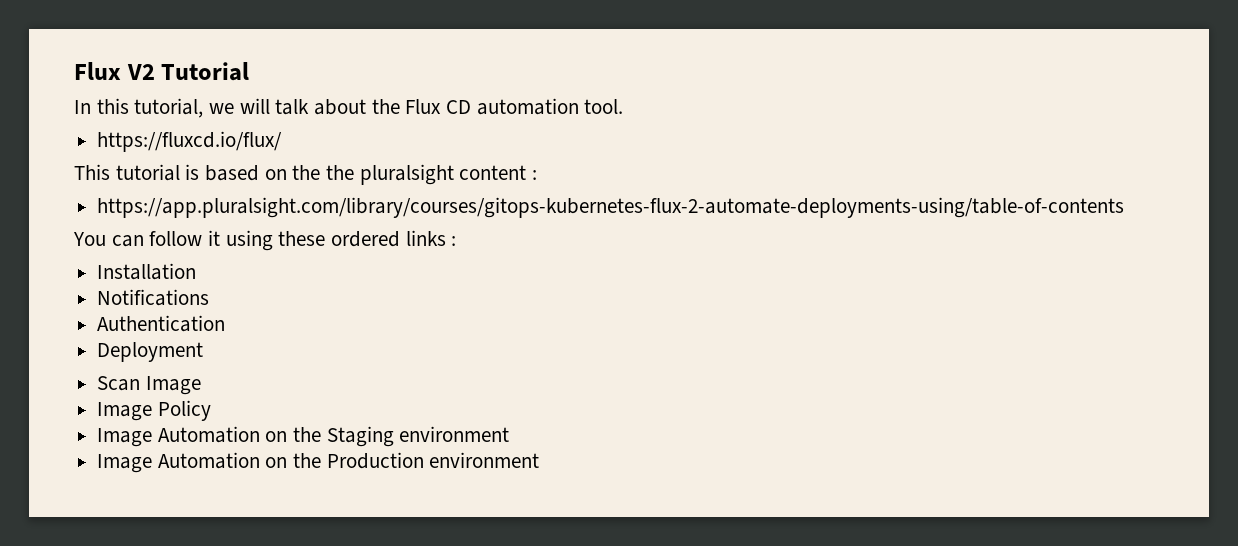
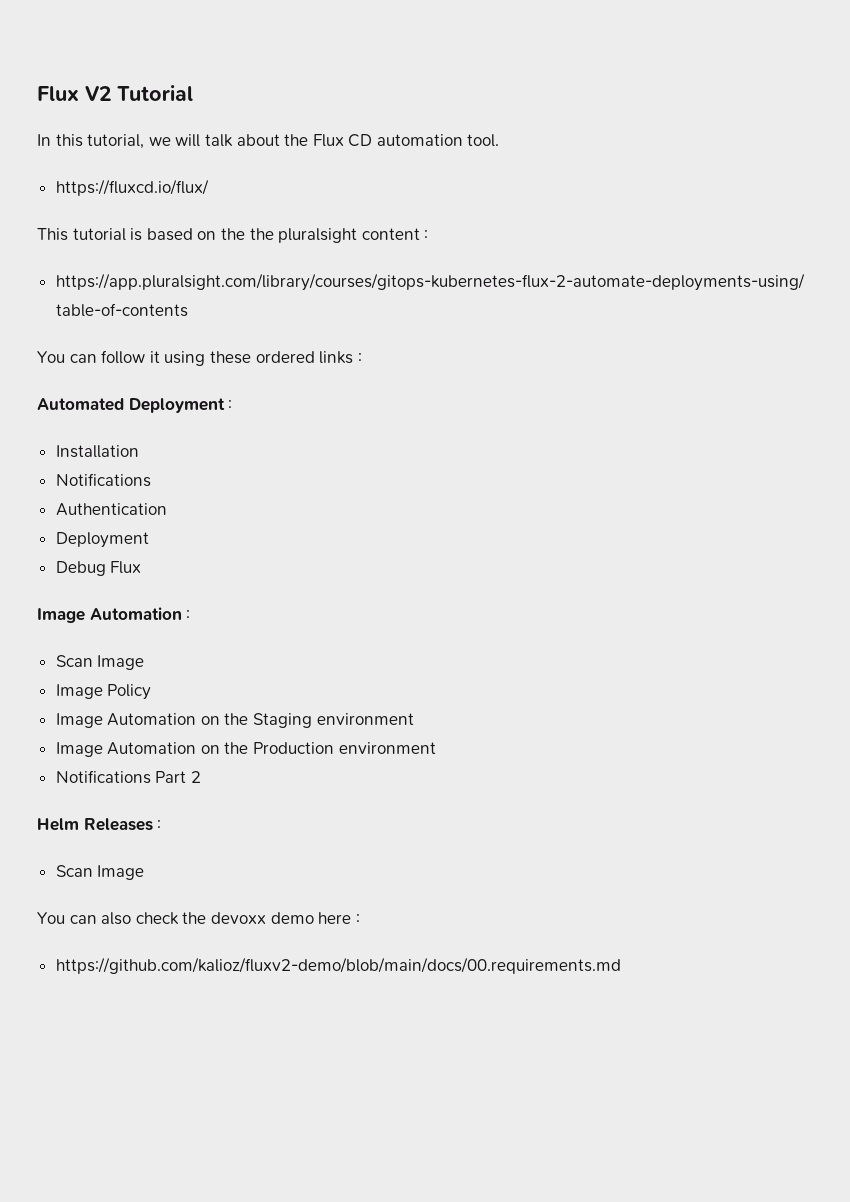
(457, 241) none -> [37,398,233,413] // Automated Deployment :
(204, 352) none -> [55,561,142,576] [37,607,191,623] // Debug Flux // Image Automation :
(540, 460) none -> [55,770,201,784] [37,818,162,831] [55,865,145,880] [37,912,360,925] [55,957,621,974] // Notifications Part 2 // Helm Releases : // Scan Image // You can also check the devoxx demo here : // https://github.com/kalioz/fluxv2-demo/blob/main/docs/00.requirements.md

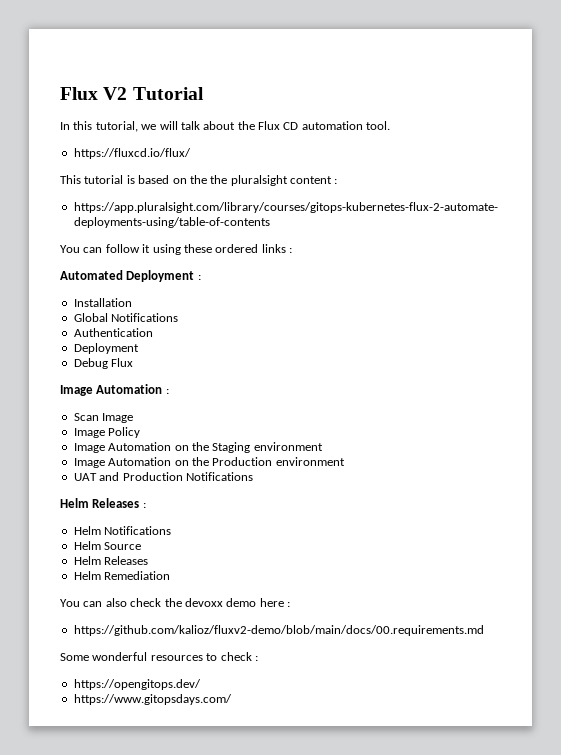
(139, 451) none -> [73,313,108,322] Global
[55,770,201,784] Notifications Part 2 -> [73,472,253,481] UAT and Production Notifications
[55,865,145,880] Scan Image -> [73,526,172,535] [73,541,142,550] [73,556,149,565] [73,571,171,580] Helm Notifications // Helm Source // Helm Releases // Helm Remediation
(621, 965) none -> [60,652,258,661] [73,679,201,690] [73,694,232,705] // Some wonderful resources to check : // https://opengitops.dev/ // https://www.gitopsdays.com/

